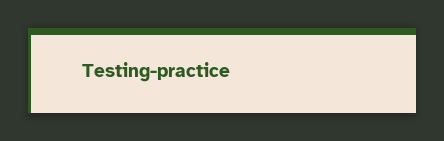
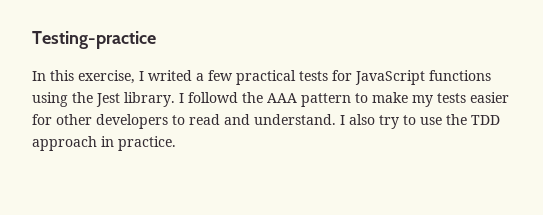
(230, 72) none -> [32,70,491,85] [32,92,509,107] [32,114,500,129] [32,136,176,151] // In this exercise, I writed a few practical tests for JavaScript functions using the Jest library. I followd the AAA pattern to make my tests easier for other developers to read and understand. I also try to use the TDD approach in practice.

